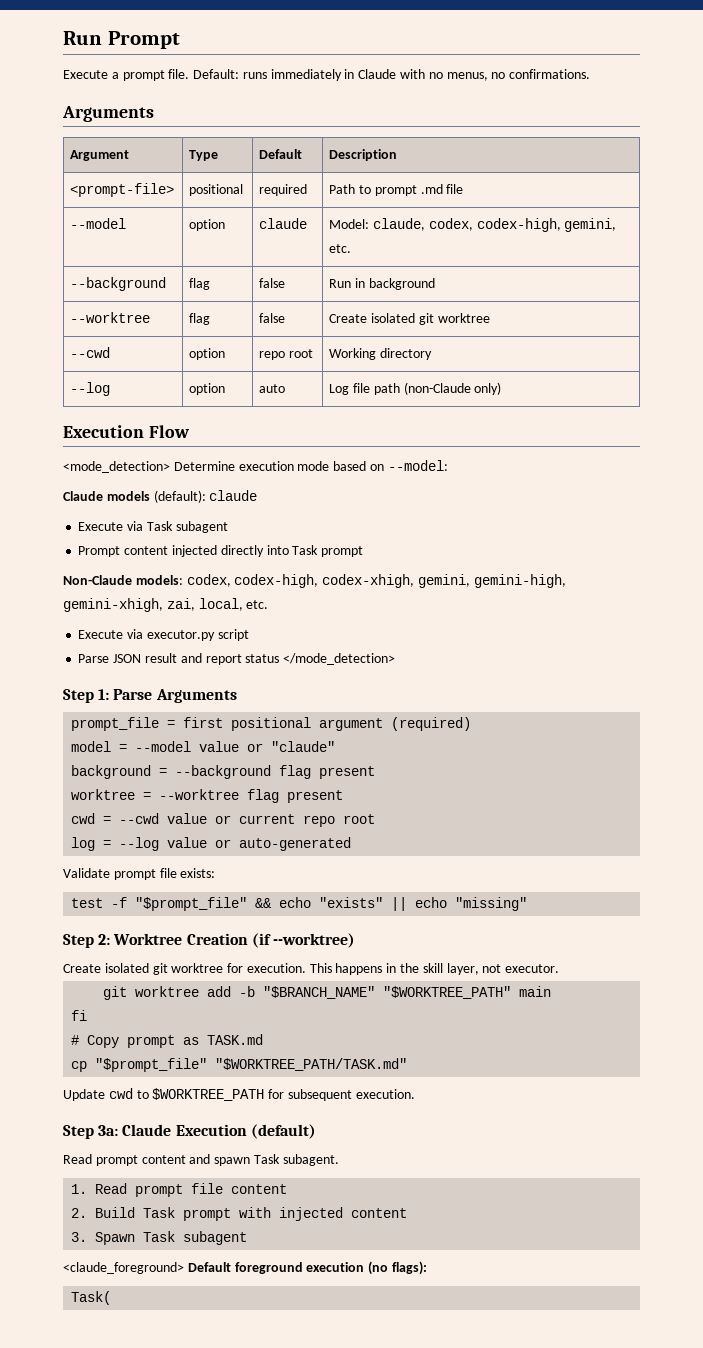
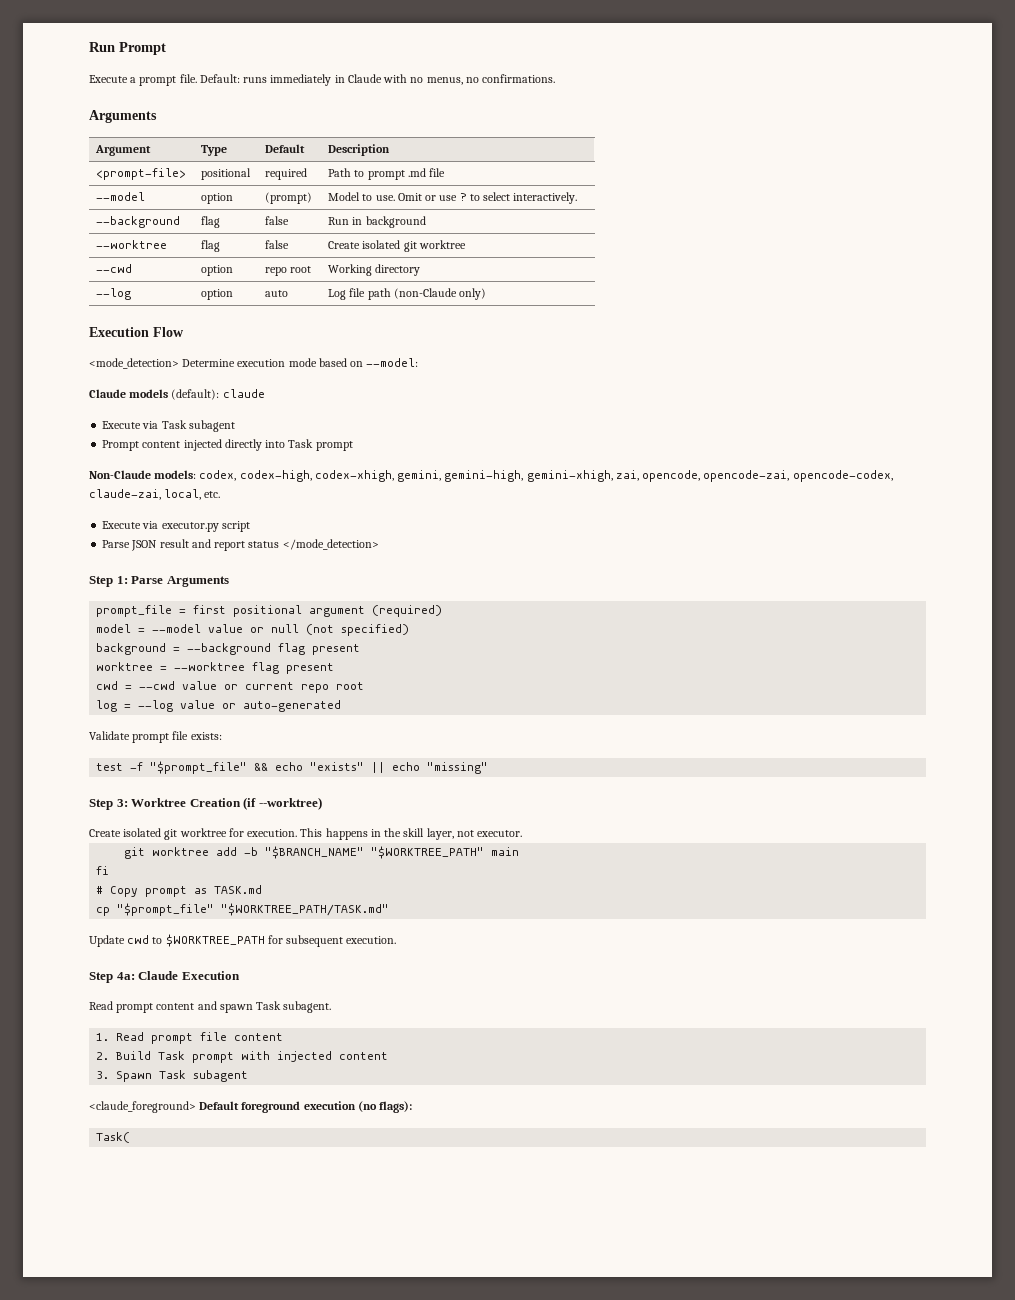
[259,218,308,229] [329,218,617,232] [329,244,352,253] claude | Model: claude, codex, codex-high, gemini, etc. -> [265,192,313,204] [328,192,578,204] (prompt) | Model to use. Omit or use ? to select interactively.
(195, 604) none -> [642,470,893,482] [89,489,161,500] opencode, opencode-zai, opencode-codex, claude-zai,
[271,741,336,752] "claude" -> [271,624,410,636] null (not specified)
[98,934,111,945] 2: -> [116,799,128,807] 3:
[98,1125,119,1136] 3a: -> [116,972,135,980] 4a:
[250,1124,316,1139] (default) -> (240, 975) none

